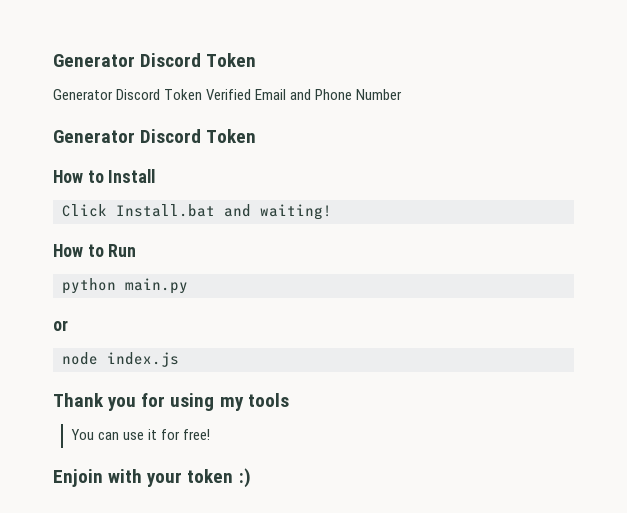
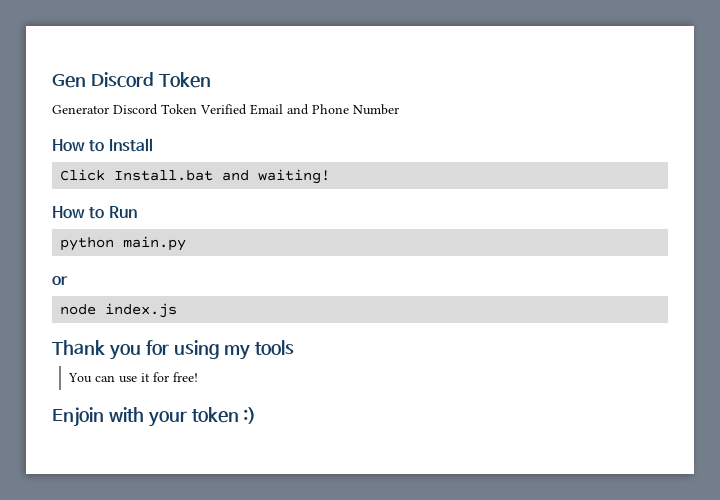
[53,54,135,67] Generator -> [52,74,86,88] Gen
[53,129,257,143] // Generator Discord Token -> (399, 109) none

